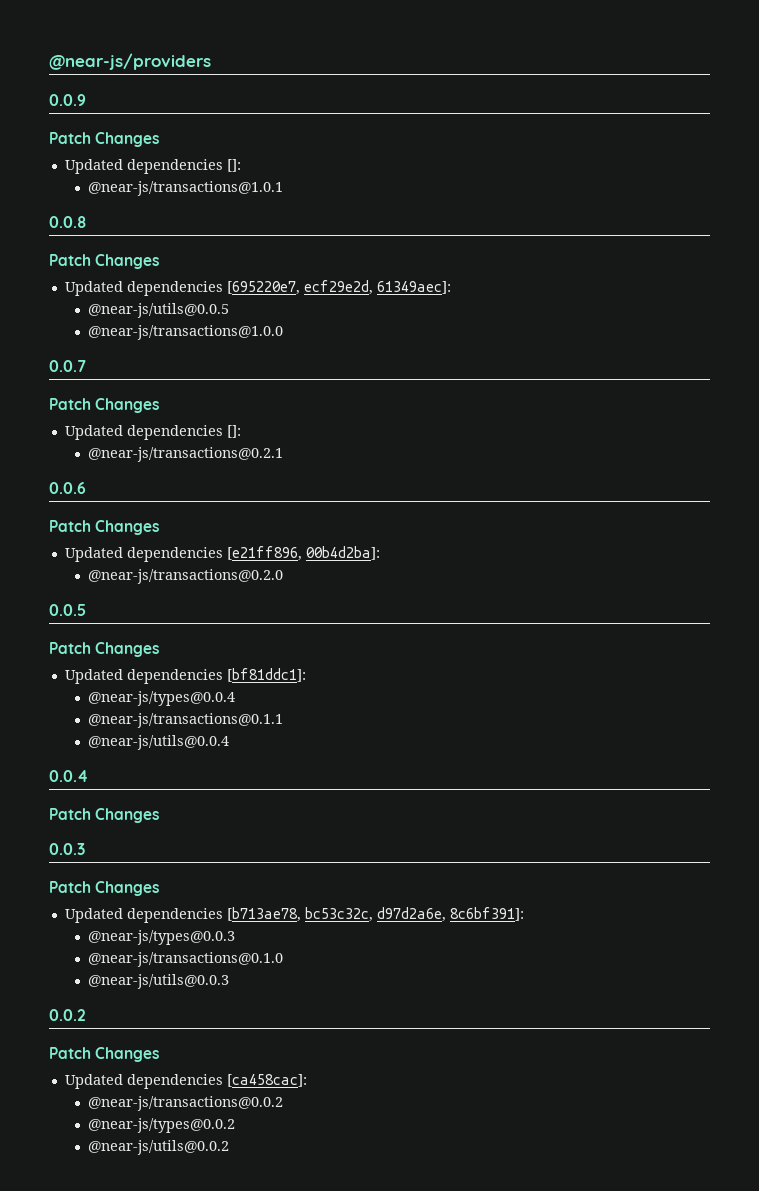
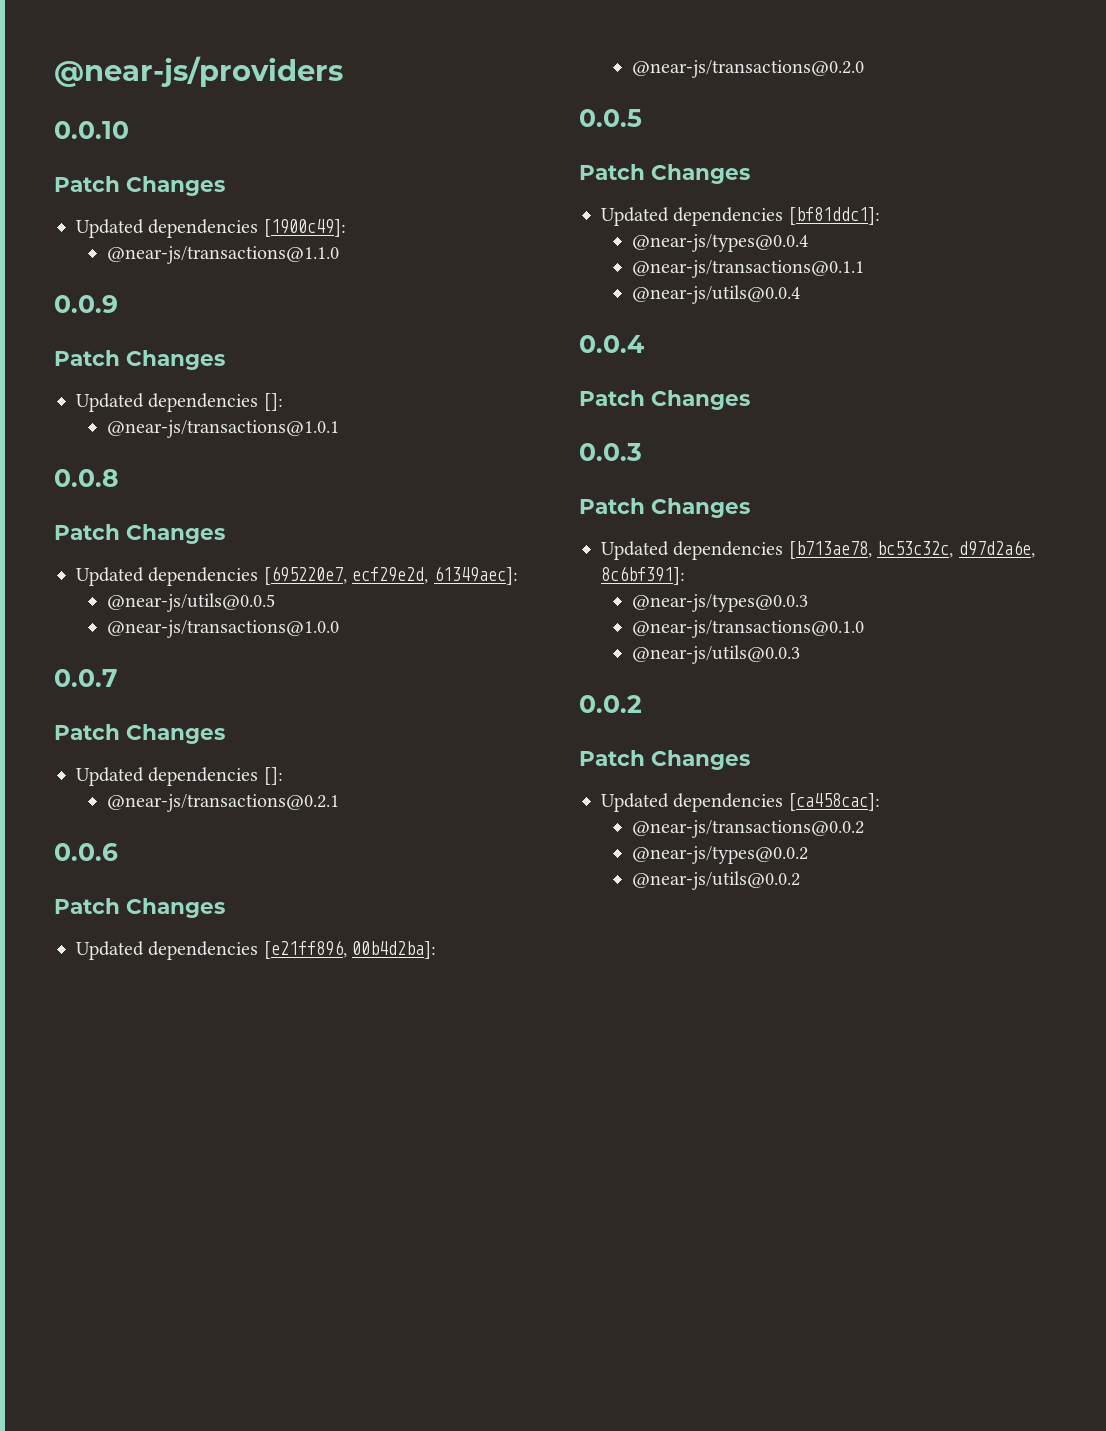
(211, 61) none -> [54,121,129,139] [54,176,225,196] [76,219,346,238] [106,246,339,264] // 0.0.10 // Patch Changes // Updated dependencies [1900c49]: // @near-js/transactions@1.1.0

